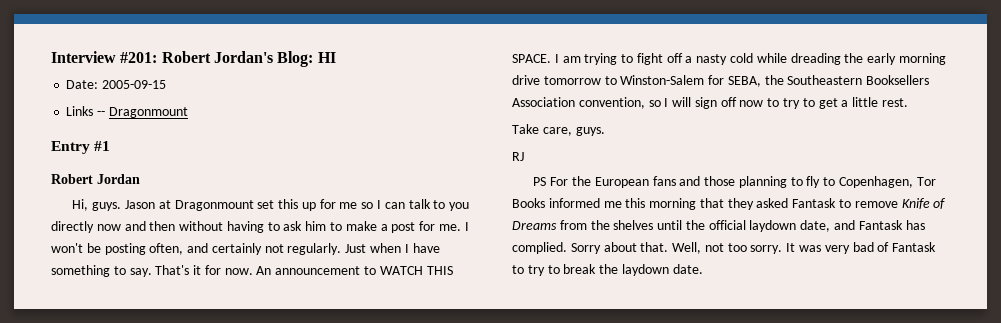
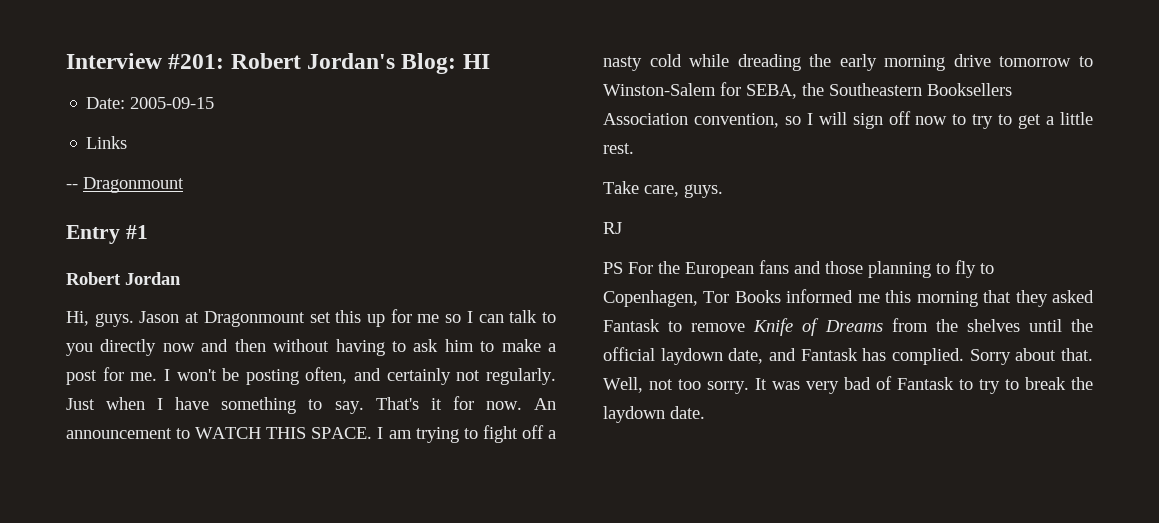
(94, 111) none -> (128, 142) //

